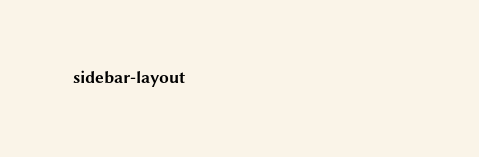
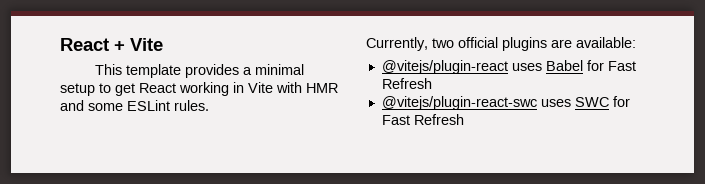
[73,70,185,87] sidebar-layout -> [60,38,163,51] [95,64,305,78] [60,82,338,96] [60,100,209,111] [366,37,636,51] [381,60,636,74] [381,78,432,89] [381,96,630,110] [381,114,464,125] React + Vite // This template provides a minimal setup to get React working in Vite with HMR and some ESLint rules. // Currently, two official plugins are available: // @vitejs/plugin-react uses Babel for Fast Refresh // @vitejs/plugin-react-swc uses SWC for Fast Refresh

